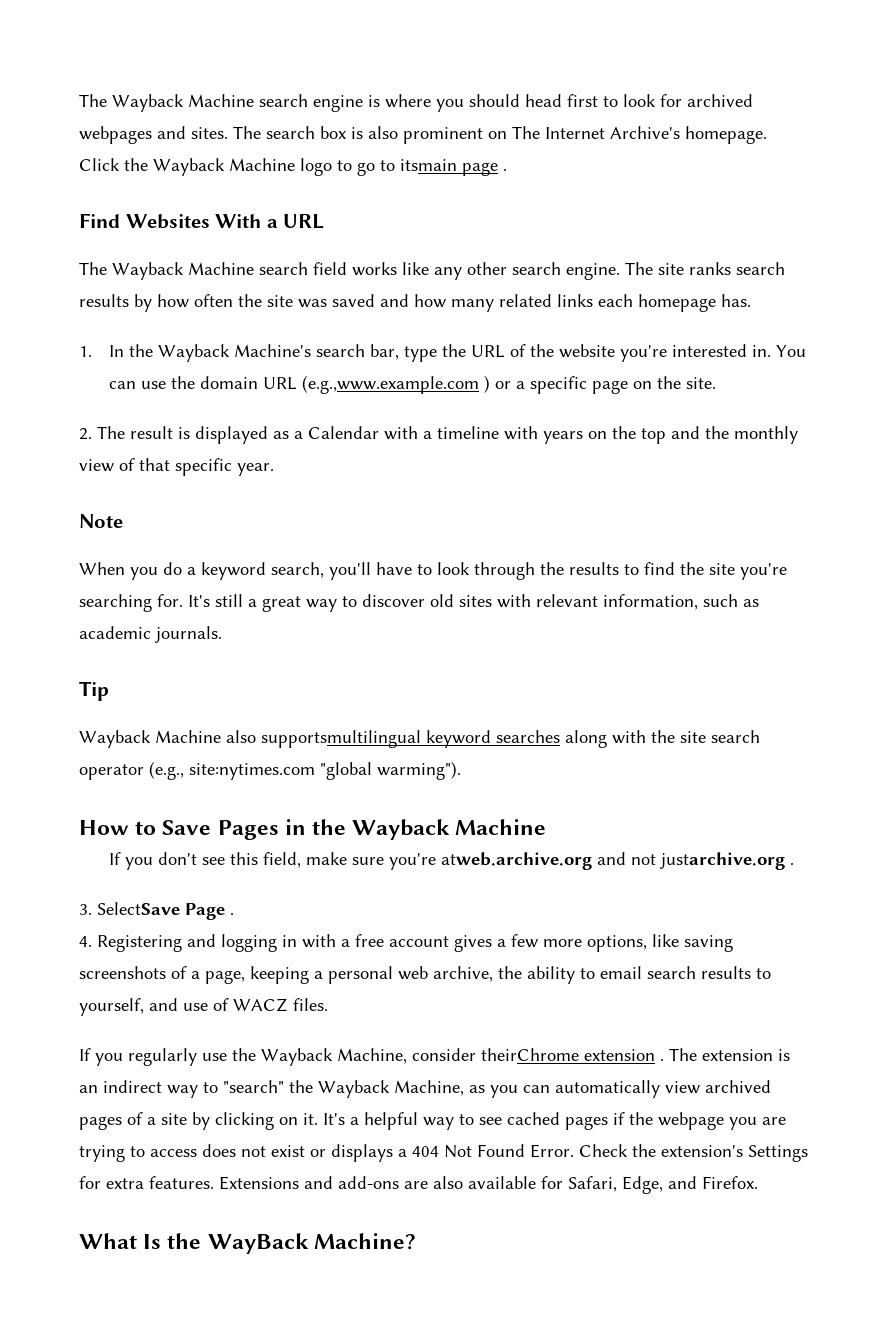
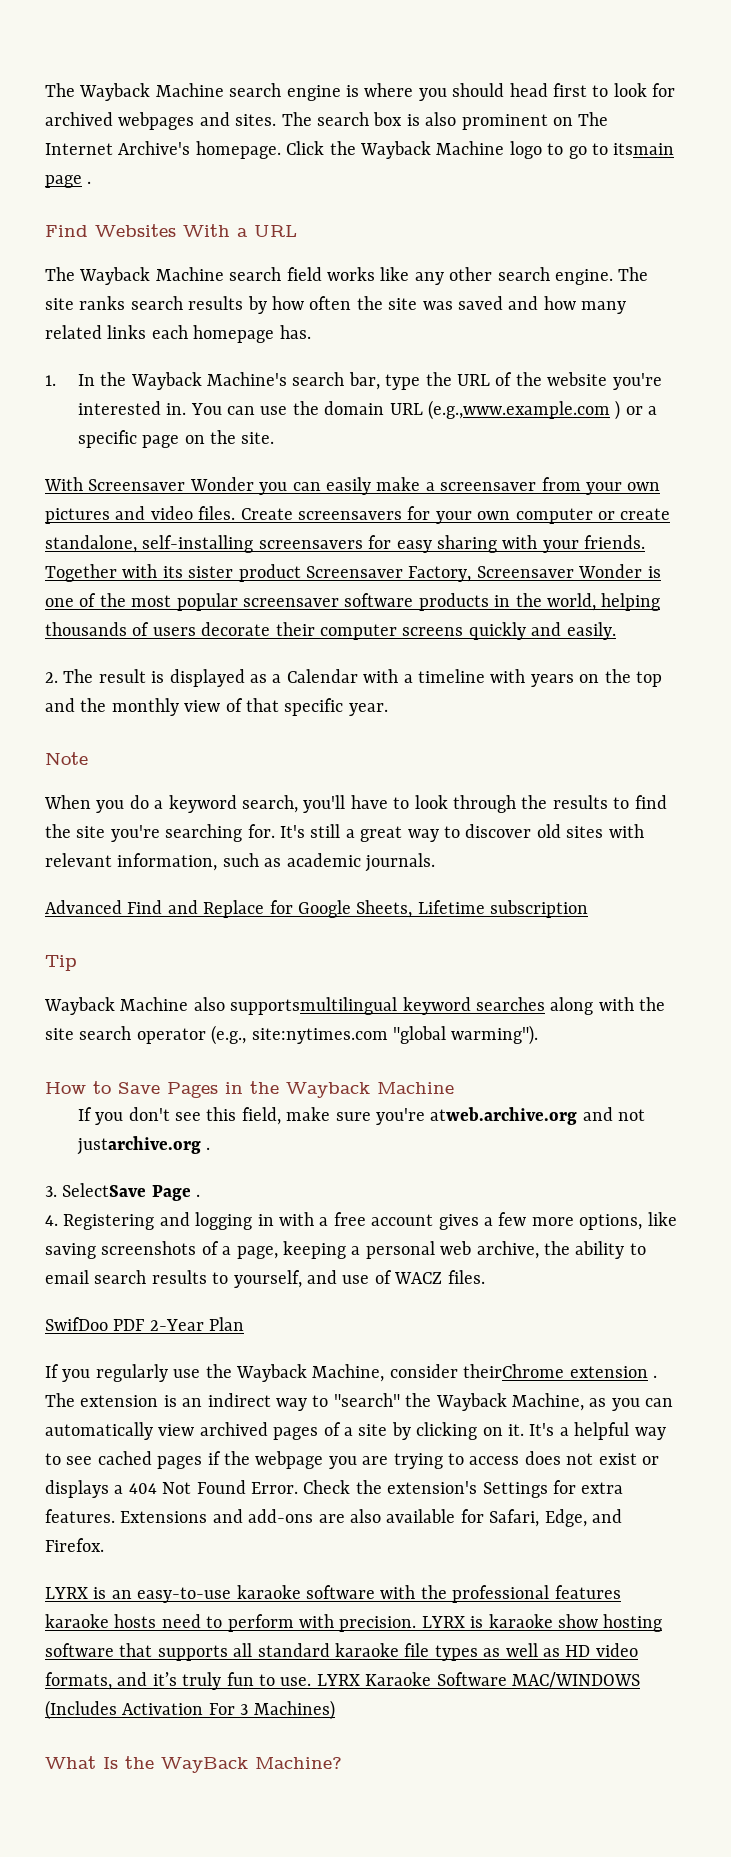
(717, 383) none -> [44,477,661,495] [45,506,671,524] [45,535,646,553] [45,564,661,582] [45,593,661,611] [45,622,616,640] // With Screensaver Wonder you can easily make a screensaver from your own pictures and video files. Create screensavers for your own computer or create standalone, self-installing screensavers for easy sharing with your friends. Together with its sister product Screensaver Factory, Screensaver Wonder is one of the most popular screensaver software products in the world, helping thousands of users decorate their computer screens quickly and easily.
(222, 634) none -> [45,900,589,918] // Advanced Find and Replace for Google Sheets, Lifetime subscription
(328, 1004) none -> [45,1317,245,1331] // SwifDoo PDF 2-Year Plan
(758, 1182) none -> [45,1585,621,1603] [45,1614,663,1632] [45,1643,638,1661] [45,1672,640,1690] [45,1700,335,1720] // LYRX is an easy-to-use karaoke software with the professional features karaoke hosts need to perform with precision. LYRX is karaoke show hosting software that supports all standard karaoke file types as well as HD video formats, and it’s truly fun to use. LYRX Karaoke Software MAC/WINDOWS (Includes Activation For 3 Machines)

